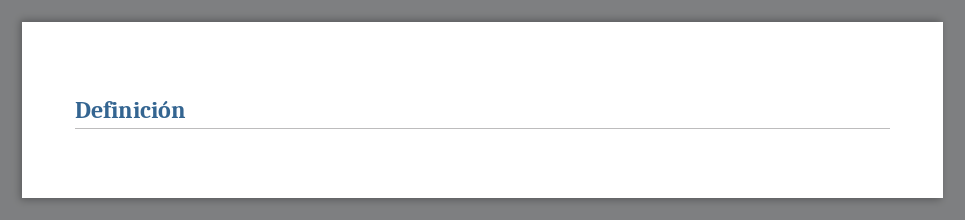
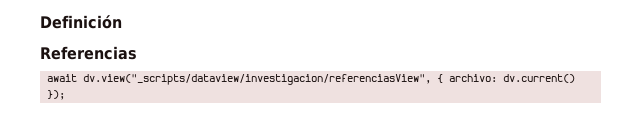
(186, 109) none -> [40,46,137,60] [46,74,575,85] [46,90,65,100] // Referencias // await dv.view("_scripts/dataview/investigacion/referenciasView", { archivo: dv.current() });

